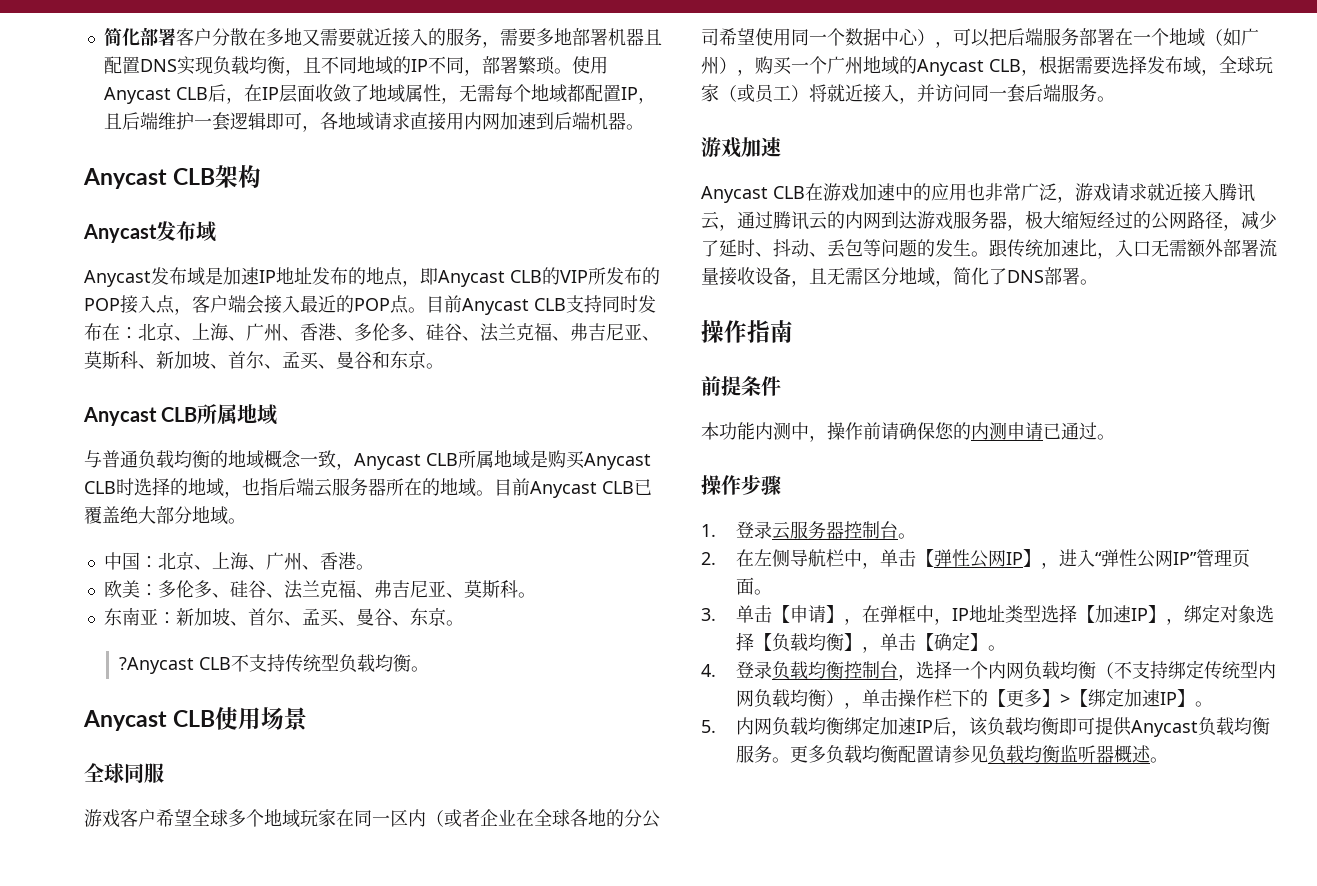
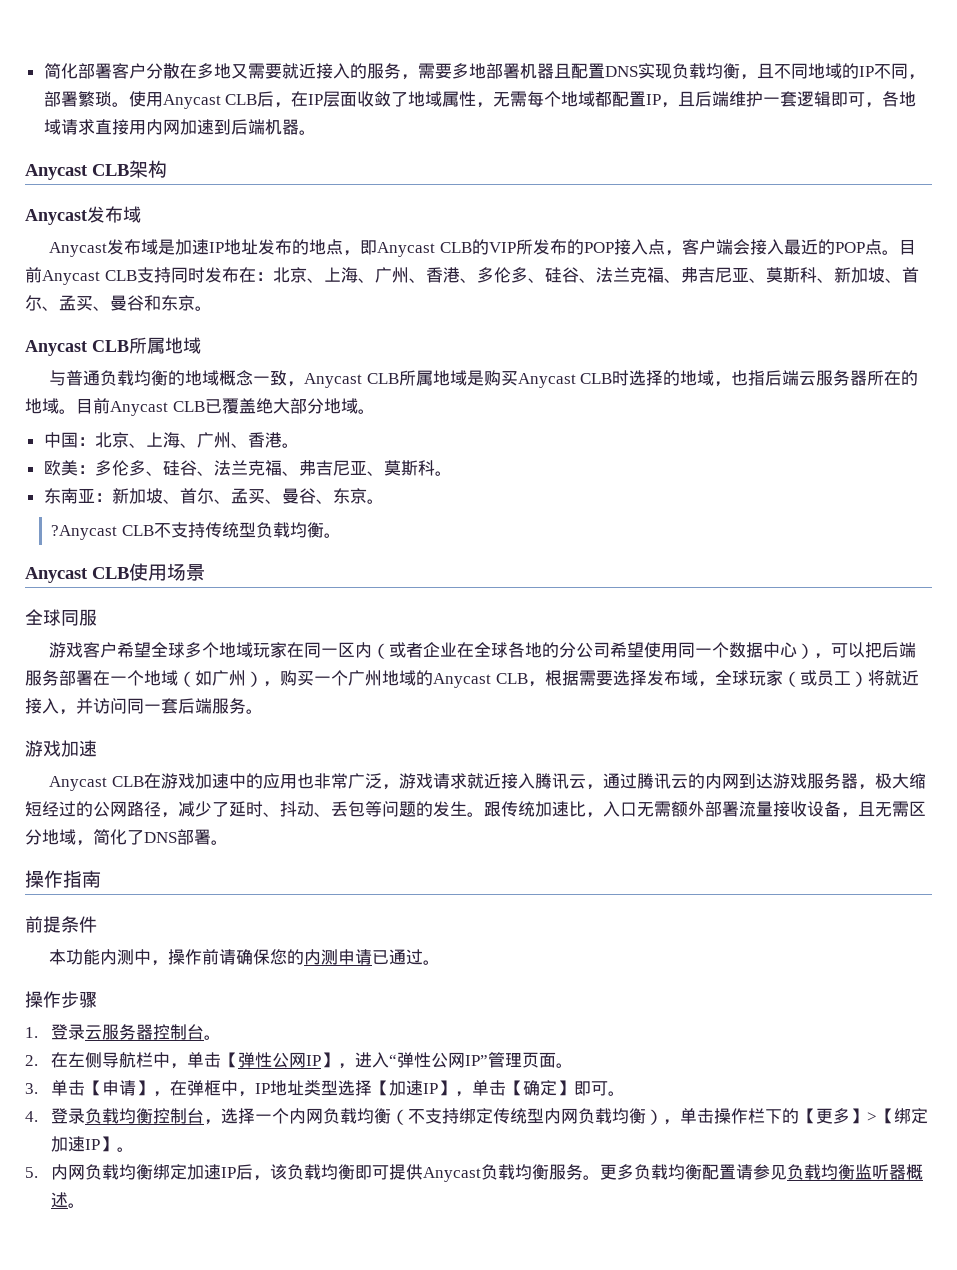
[1183,604,1274,623] [735,632,880,653] 绑定对象选择【负载均衡】， -> (472, 1094) none
(988, 642) none -> [573,1081,608,1096] 即可

